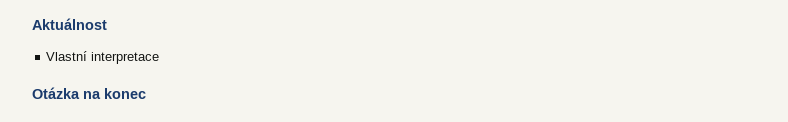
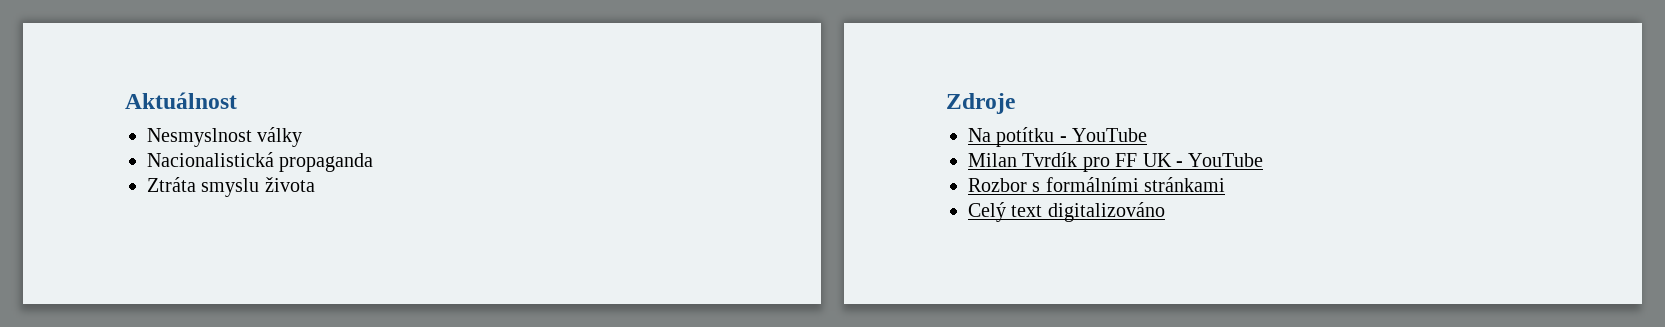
[46,51,160,64] [32,87,146,99] Vlastní interpretace // Otázka na konec -> [147,127,303,147] [147,152,374,172] [147,177,315,197] [946,93,1015,114] [968,127,1148,147] [968,152,1264,172] [968,177,1226,192] [968,202,1165,222] Nesmyslnost války // Nacionalistická propaganda // Ztráta smyslu života // Zdroje // Na potítku - YouTube // Milan Tvrdík pro FF UK - YouTube // Rozbor s formálními stránkami // Celý text digitalizováno

